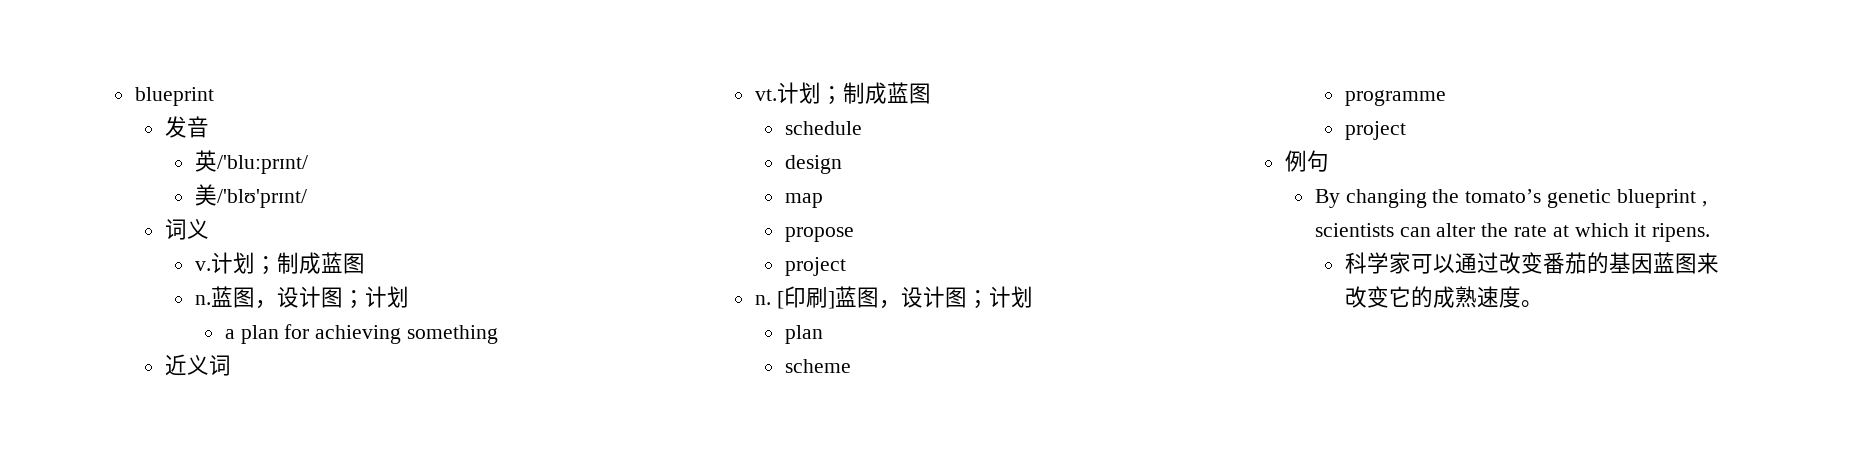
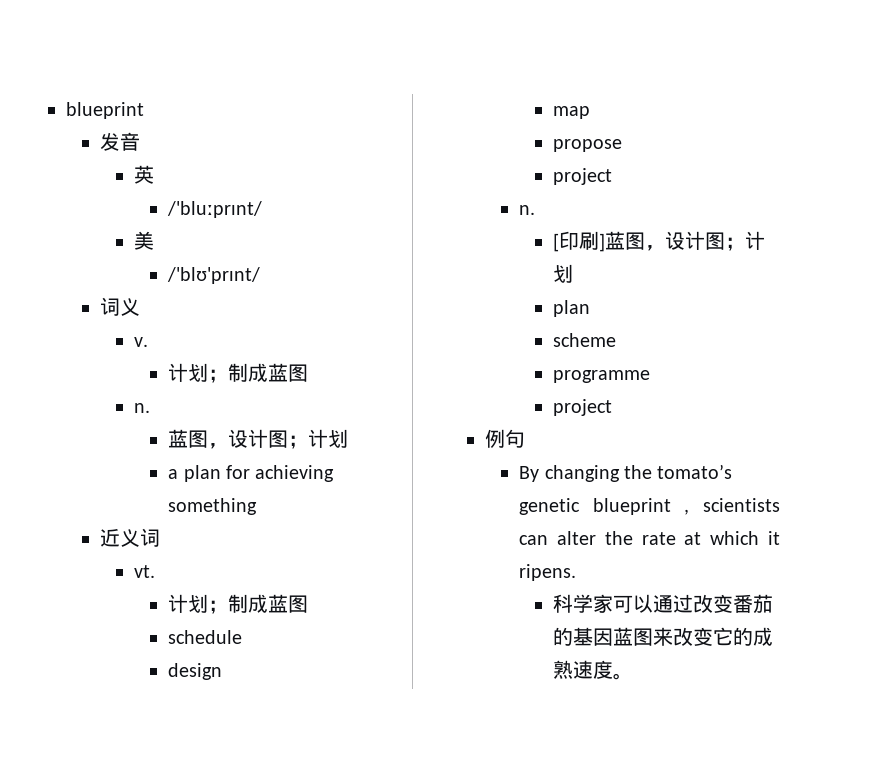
(217, 161) none -> (155, 174) //
(217, 195) none -> (155, 240) //
(211, 266) none -> (149, 342) //
(211, 300) none -> (151, 408) //
(777, 95) none -> (156, 571) //
(771, 300) none -> (536, 210) //

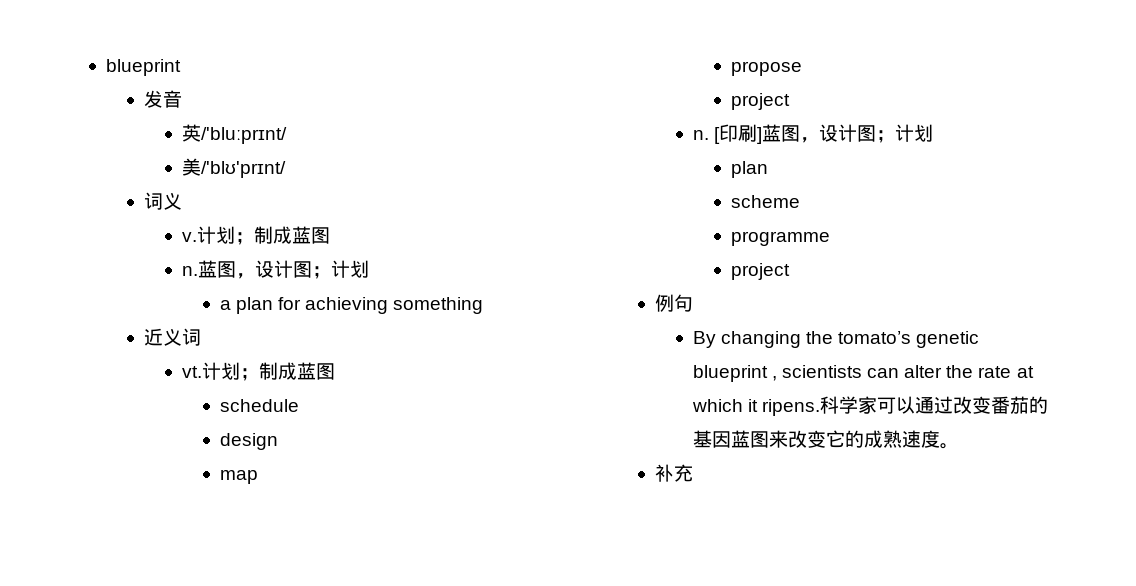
(155, 174) // -> (201, 133) none
(155, 240) // -> (201, 167) none
(149, 342) // -> (197, 237) none
(151, 408) // -> (198, 271) none
(156, 571) // -> (202, 372) none
(536, 210) // -> (709, 135) none
(577, 572) // -> (820, 407) none
(634, 676) none -> [654,464,693,482] // 补充

